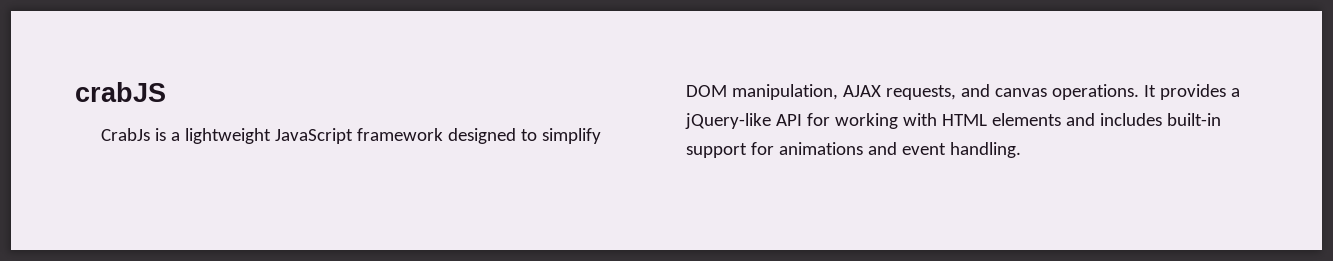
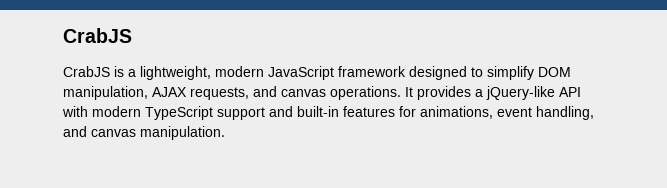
[75,82,166,102] [101,128,272,144] crabJS // CrabJs is a lightweight -> [63,28,132,43] [63,66,264,80] CrabJS // CrabJS is a lightweight, modern
[806,113,1221,129] [686,142,1021,158] for working with HTML elements and includes built-in support for animations and event handling. -> [62,106,594,120] [63,126,225,140] with modern TypeScript support and built-in features for animations, event handling, and canvas manipulation.

